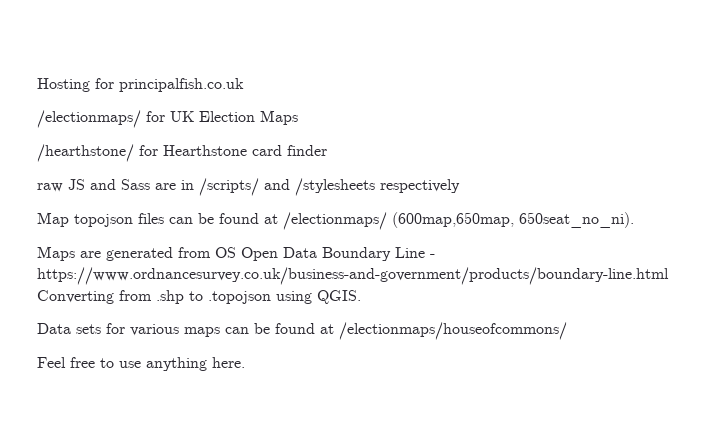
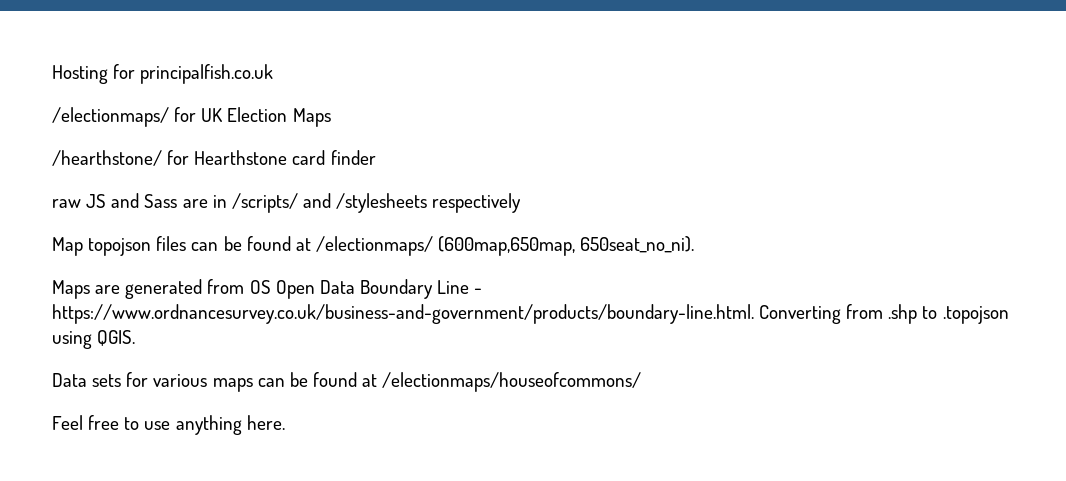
[37,267,669,285] https://www.ordnancesurvey.co.uk/business-and-government/products/boundary-line.html -> [52,304,754,324] https://www.ordnancesurvey.co.uk/business-and-government/products/boundary-line.html.

